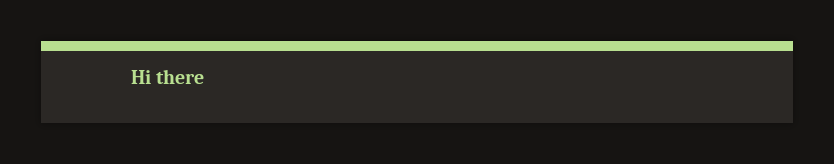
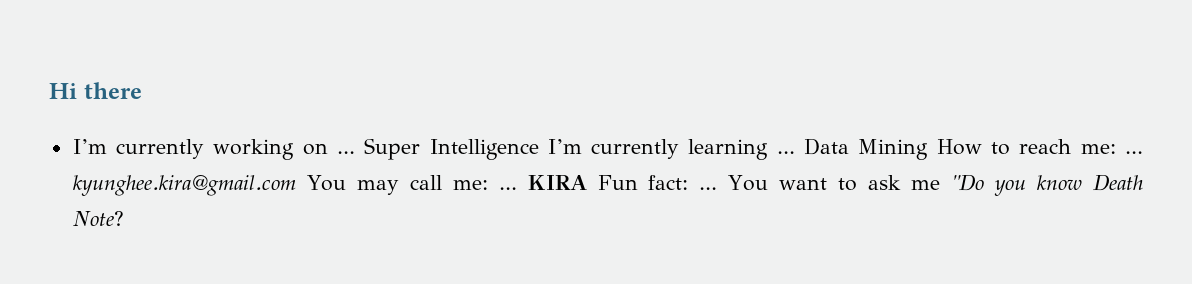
(205, 76) none -> [72,138,1143,160] [72,174,1143,196] [72,211,124,226] // I’m currently working on ... Super Intelligence I’m currently learning ... Data Mining How to reach me: ... kyunghee.kira@gmail.com You may call me: ... KIRA Fun fact: ... You want to ask me "Do you know Death Note?

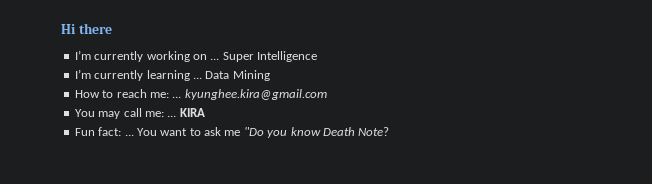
(539, 149) none -> (317, 56) //
(929, 149) none -> (270, 75) //
(296, 185) none -> (327, 94) //
(587, 182) none -> (205, 112) //

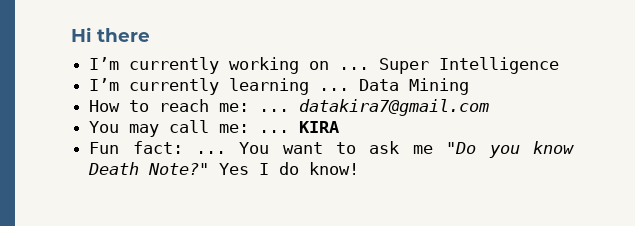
[184,89,327,100] kyunghee.kira@gmail.com -> [299,99,490,116] datakira7@gmail.com
[358,127,390,136] Note? -> [148,162,360,175] Note?" Yes I do know!

